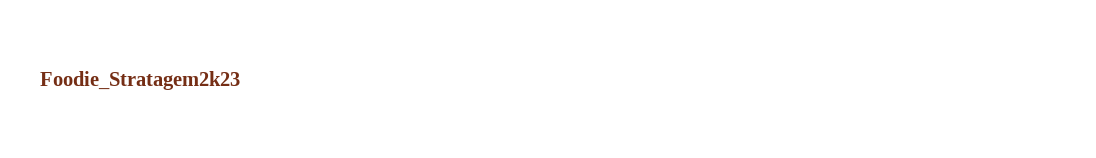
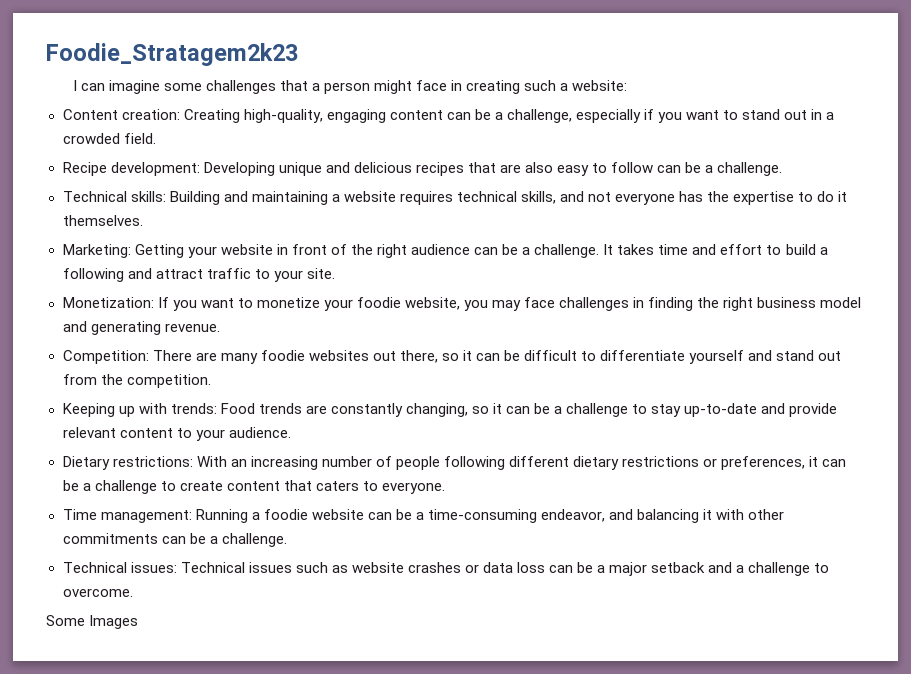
(240, 80) none -> [72,80,628,94] [62,109,835,123] [62,133,156,144] [62,162,783,176] [62,191,848,205] [62,215,143,226] [62,244,828,258] [62,268,335,282] [62,297,862,311] [62,321,220,335] [62,350,842,364] [62,374,211,388] [62,403,838,417] [62,427,291,441] [62,456,847,470] [62,480,445,494] [62,509,785,523] [62,533,287,547] [62,562,830,576] [62,588,133,597] [46,615,139,629] // I can imagine some challenges that a person might face in creating such a website: // Content creation: Creating high-quality, engaging content can be a challenge, especially if you want to stand out in a crowded field. // Recipe development: Developing unique and delicious recipes that are also easy to follow can be a challenge. // Technical skills: Building and maintaining a website requires technical skills, and not everyone has the expertise to do it themselves. // Marketing: Getting your website in front of the right audience can be a challenge. It takes time and effort to build a following and attract traffic to your site. // Monetization: If you want to monetize your foodie website, you may face challenges in finding the right business model and generating revenue. // Competition: There are many foodie websites out there, so it can be difficult to differentiate yourself and stand out from the competition. // Keeping up with trends: Food trends are constantly changing, so it can be a challenge to stay up-to-date and provide relevant content to your audience. // Dietary restrictions: With an increasing number of people following different dietary restrictions or preferences, it can be a challenge to create content that caters to everyone. // Time management: Running a foodie website can be a time-consuming endeavor, and balancing it with other commitments can be a challenge. // Technical issues: Technical issues such as website crashes or data loss can be a major setback and a challenge to overcome. // Some Images

